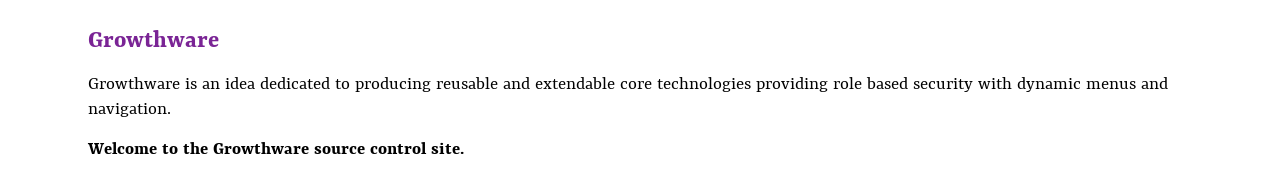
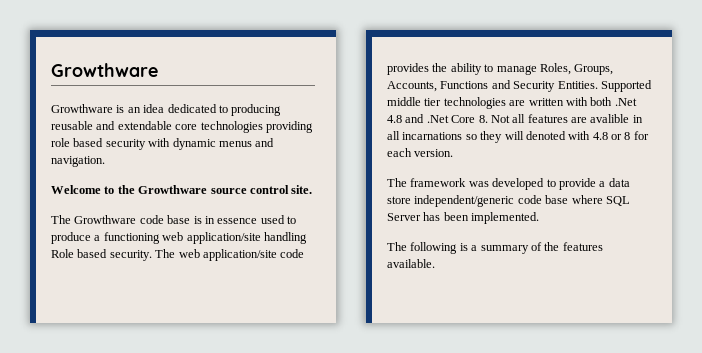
(464, 148) none -> [51,215,296,224] [51,232,307,244] [51,249,305,261] [387,63,614,75] [387,80,652,92] [387,97,637,109] [387,114,643,123] [387,131,649,143] [387,148,454,157] [387,178,630,190] [387,195,630,207] [387,212,540,224] [387,242,603,254] [387,259,435,268] // The Growthware code base is in essence used to produce a functioning web application/site handling Role based security. The web application/site code provides the ability to manage Roles, Groups, Accounts, Functions and Security Entities. Supported middle tier technologies are written with both .Net 4.8 and .Net Core 8. Not all features are avalible in all incarnations so they will denoted with 4.8 or 8 for each version. // The framework was developed to provide a data store independent/generic code base where SQL Server has been implemented. // The following is a summary of the features available.

